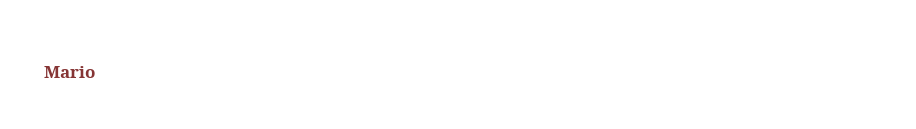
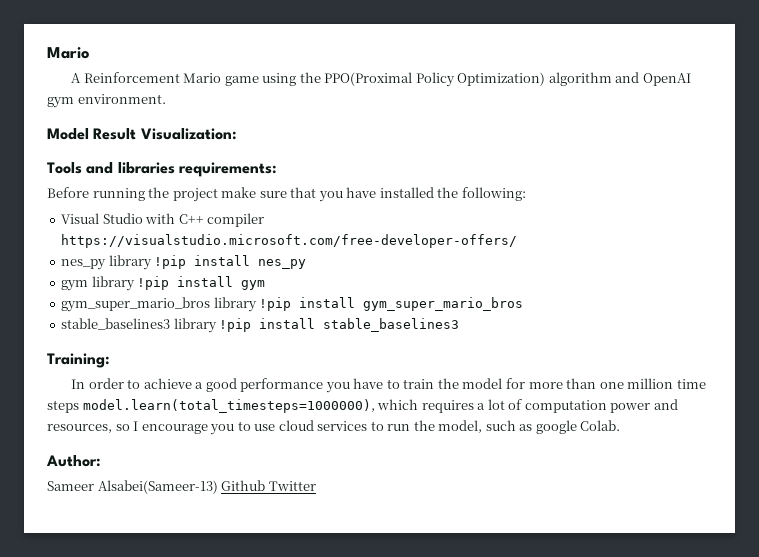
[44,66,95,78] Mario -> [47,47,90,59] [71,72,691,87] [47,94,166,108] [47,128,237,140] [47,162,277,177] [47,187,526,202] [61,213,265,227] [61,234,518,248] [61,255,307,270] [61,276,266,291] [61,297,524,312] [61,318,460,333] [47,353,110,368] [71,378,706,393] [47,399,678,413] [47,420,621,435] [46,455,101,467] [47,480,316,494] Mario // A Reinforcement Mario game using the PPO(Proximal Policy Optimization) algorithm and OpenAI gym environment. // Model Result Visualization: // Tools and libraries requirements: // Before running the project make sure that you have installed the following: // Visual Studio with C++ compiler https://visualstudio.microsoft.com/free-developer-offers/ // nes_py library !pip install nes_py // gym library !pip install gym // gym_super_mario_bros library !pip install gym_super_mario_bros // stable_baselines3 library !pip install stable_baselines3 // Training: // In order to achieve a good performance you have to train the model for more than one million time steps model.learn(total_timesteps=1000000), which requires a lot of computation power and resources, so I encourage you to use cloud services to run the model, such as google Colab. // Author: // Sameer Alsabei(Sameer-13) Github Twitter

